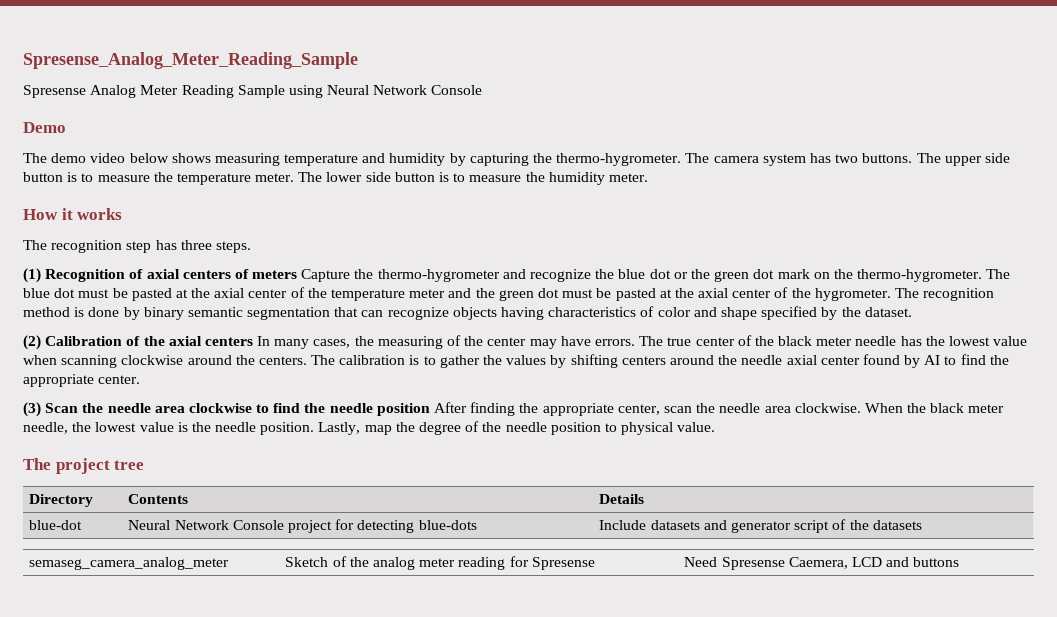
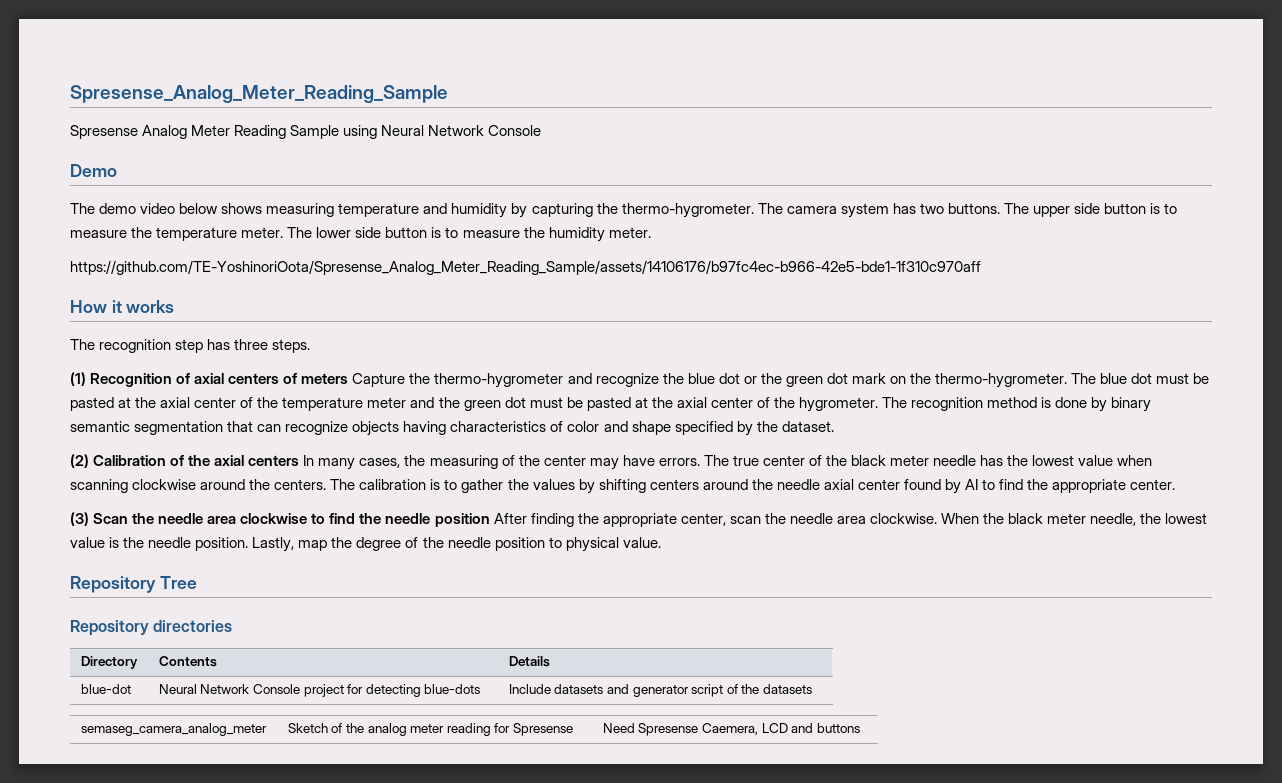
(648, 177) none -> [70,260,981,275] // https://github.com/TE-YoshinoriOota/Spresense_Analog_Meter_Reading_Sample/assets/14106176/b97fc4ec-b966-42e5-bde1-1f310c970aff
[23,458,145,474] The project tree -> [70,576,197,593] [70,620,233,636] Repository Tree // Repository directories

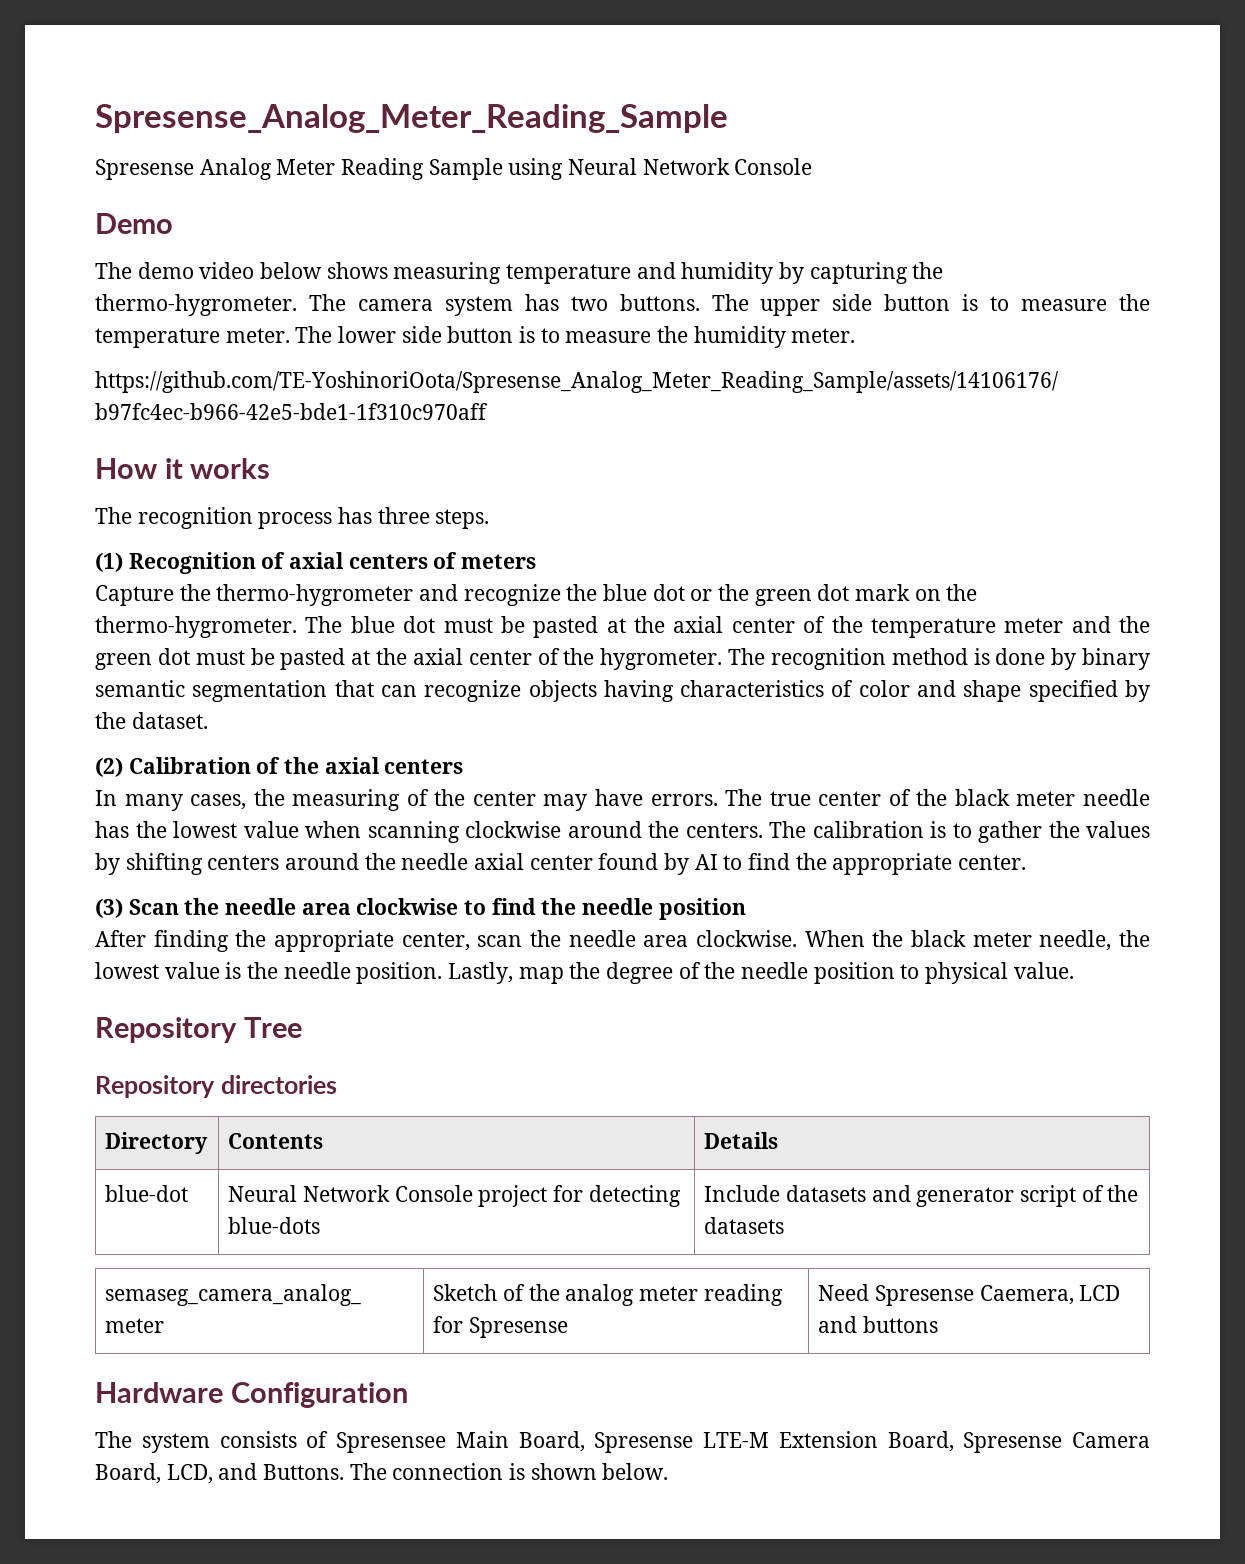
[175,339,204,353] step -> [258,512,333,529] process
(349, 378) none -> (537, 561) //
(300, 460) none -> (464, 766) //
(490, 520) none -> (746, 909) //
(860, 728) none -> [95,1382,408,1408] [95,1431,1150,1453] [95,1463,669,1484] // Hardware Configuration // The system consists of Spresensee Main Board, Spresense LTE-M Extension Board, Spresense Camera Board, LCD, and Buttons. The connection is shown below.

